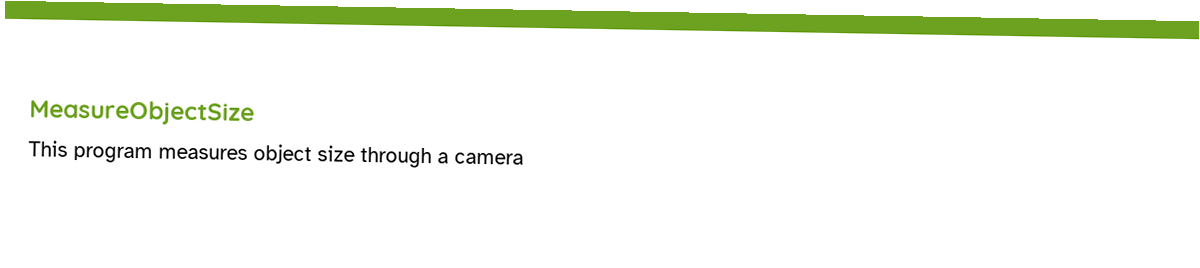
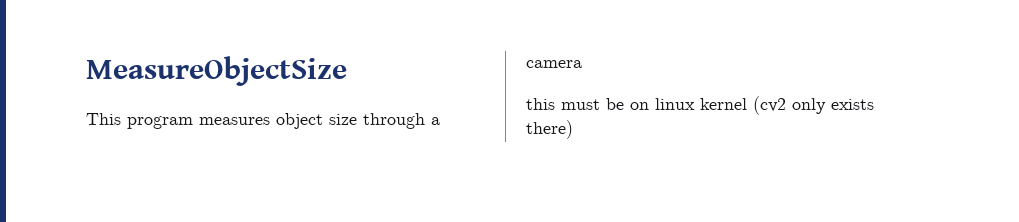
(524, 158) none -> [526,96,874,115] [526,120,573,139] // this must be on linux kernel (cv2 only exists there)

